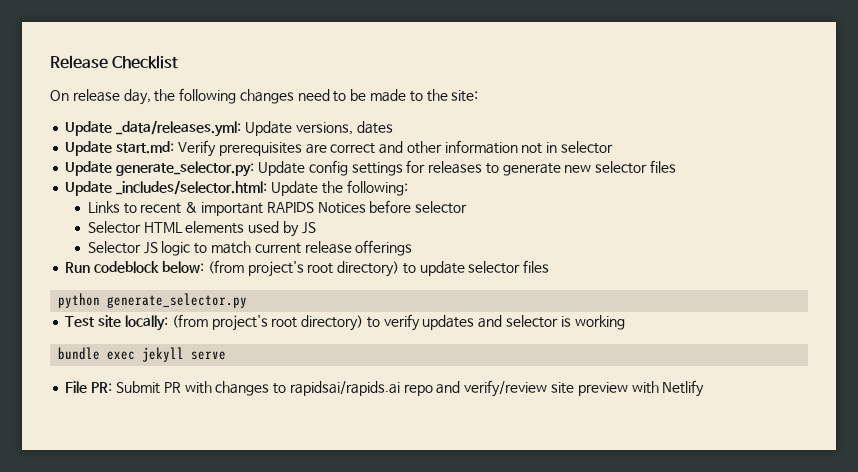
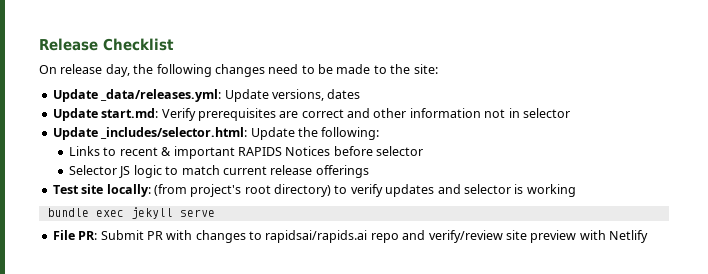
[65,160,676,177] // Update generate_selector.py: Update config settings for releases to generate new selector files -> (570, 113) none
[87,221,316,237] // Selector HTML elements used by JS -> (423, 151) none
[65,260,550,277] [58,293,248,308] // Run codeblock below: (from project's root directory) to update selector files // python generate_selector.py -> (369, 171) none

